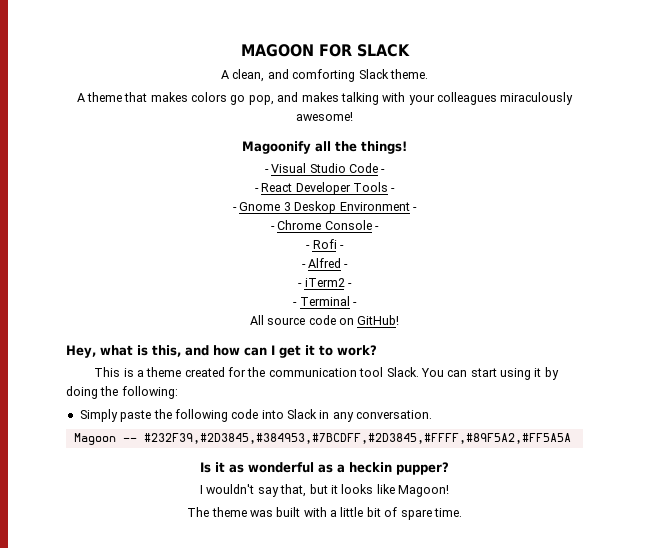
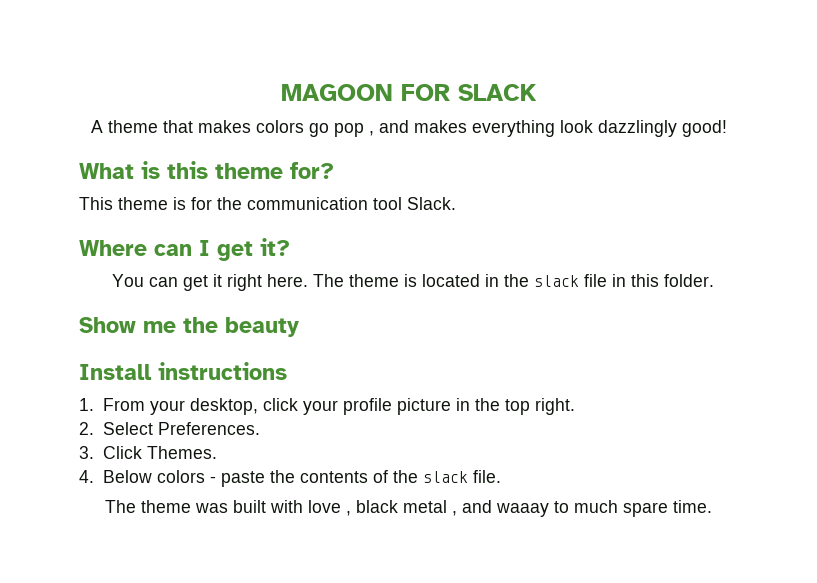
[221,69,428,82] // A clean, and comforting Slack theme. -> (537, 92) none
[248,92,574,105] [296,112,353,121] [242,141,407,154] [264,163,386,173] [254,182,396,195] [233,201,417,214] [270,220,380,230] [306,239,344,249] [301,258,349,268] [298,278,352,287] [293,296,357,306] [249,315,400,325] [66,345,377,358] [94,367,225,377] pop, and makes talking with your colleagues miraculously awesome! // Magoonify all the things! // - Visual Studio Code - // - React Developer Tools - // - Gnome 3 Deskop Environment - // - Chrome Console - // - Rofi - // - Alfred - // - iTerm2 - // - Terminal - // All source code on GitHub! // Hey, what is this, and how can I get it to work? // This is a theme created -> [333,120,727,137] [79,161,334,179] [79,197,186,210] pop , and makes everything look dazzlingly good! // What is this theme for? // This theme is
[420,367,559,380] [66,386,178,399] [79,409,433,422] [73,433,571,445] [200,462,449,475] [200,484,449,497] You can start using it by doing the following: // Simply paste the following code into Slack in any conversation. // Magoon -- #232F39,#2D3845,#384953,#7BCDFF,#2D3845,#FFFF,#89F5A2,#FF5A5A // Is it as wonderful as a heckin pupper? // I wouldn't say that, but it looks like Magoon! -> [79,238,290,261] [112,274,715,291] [79,317,299,337] [79,362,287,380] [79,398,575,415] [79,422,260,435] [79,446,217,459] [79,470,501,487] // Where can I get it? // You can get it right here. The theme is located in the slack file in this folder. // Show me the beauty // Install instructions // 1. From your desktop, click your profile picture in the top right. // 2. Select Preferences. // 3. Click Themes. // 4. Below colors - paste the contents of the slack file.
[330,507,398,517] a little bit of -> [308,500,618,517] love , black metal , and waaay to much

